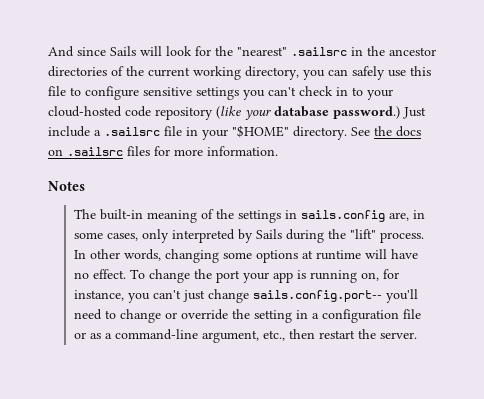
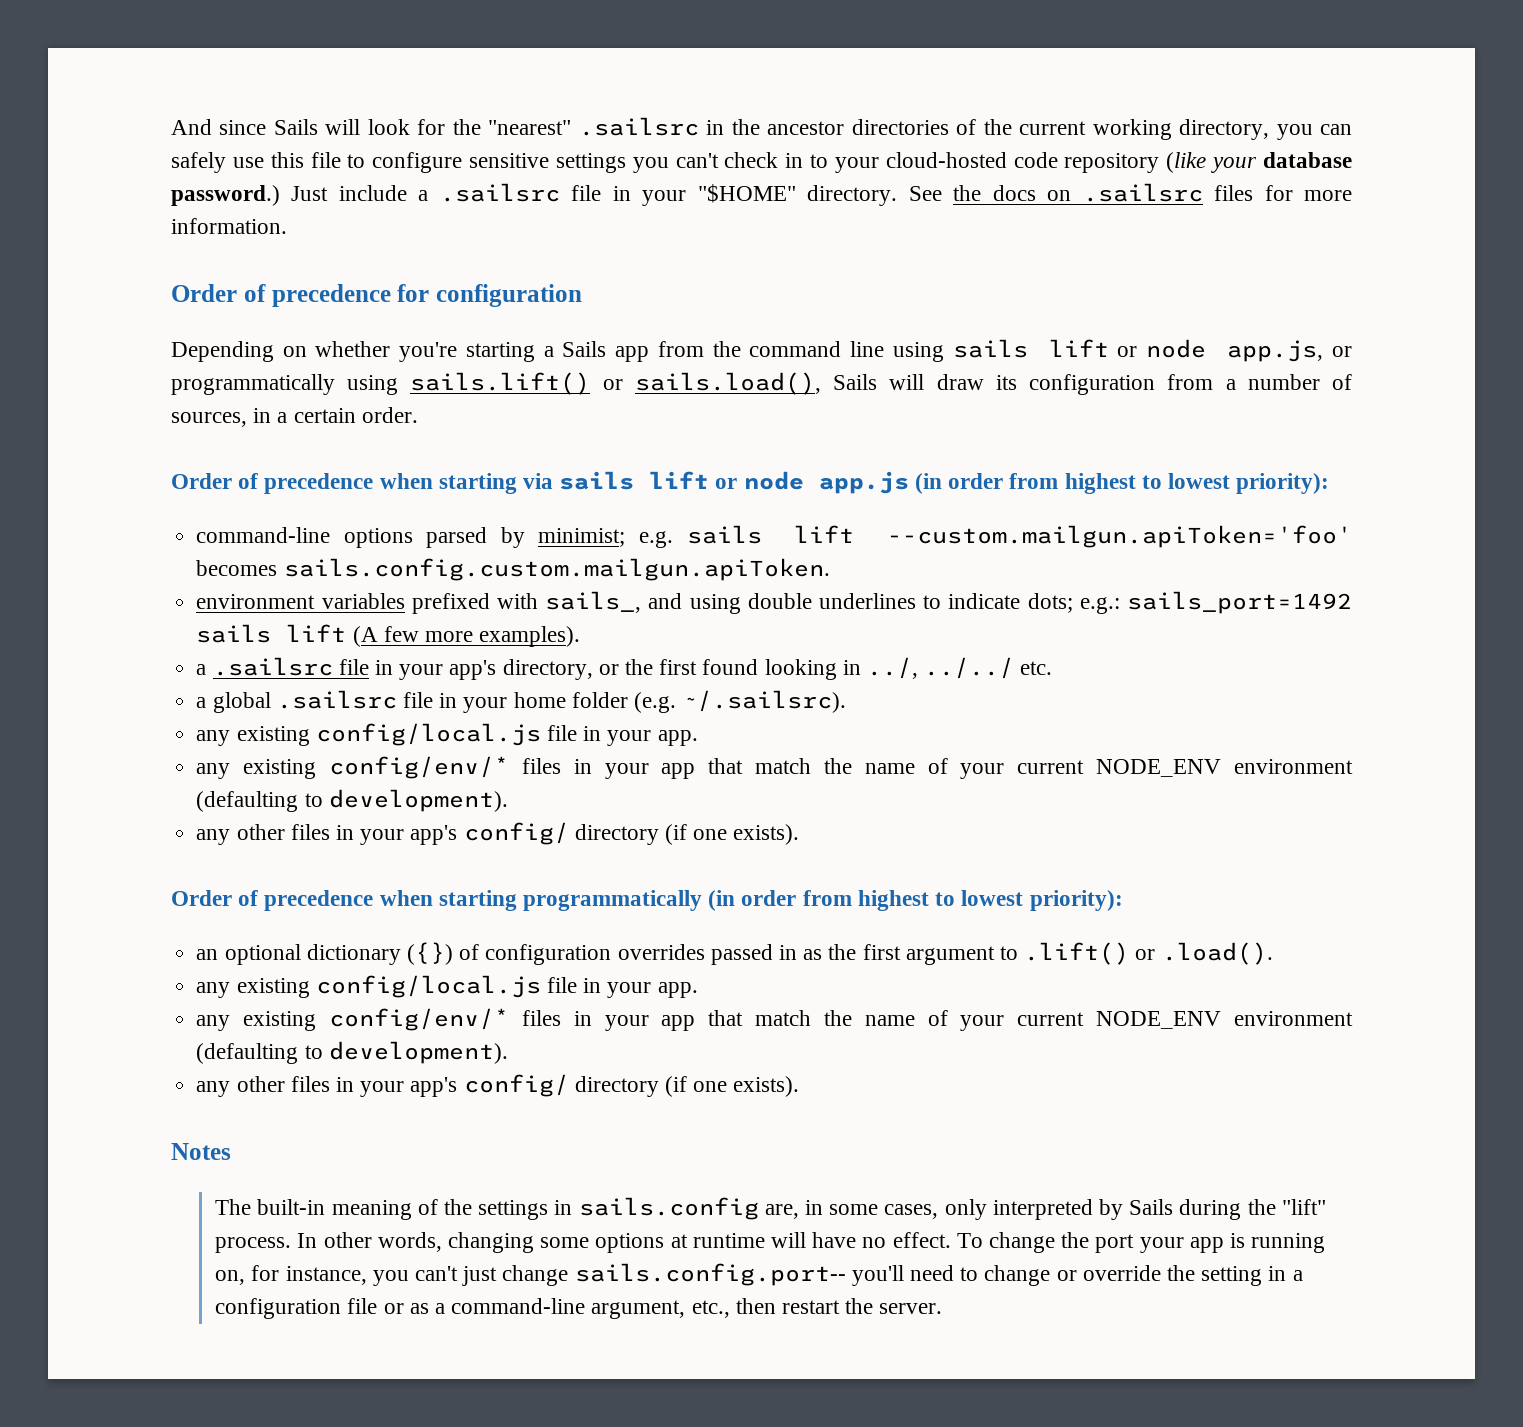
(278, 151) none -> [171,284,582,307] [171,339,1352,362] [171,372,1353,395] [171,407,418,427] [171,471,1330,494] [196,525,1352,548] [196,558,830,581] [196,591,1353,614] [196,624,581,647] [196,657,1053,680] [196,690,847,713] [196,723,698,746] [196,756,1354,779] [196,789,508,812] [196,822,800,845] [171,890,1123,911] [196,942,1273,965] [196,975,698,998] [196,1008,1354,1031] [196,1041,508,1064] [196,1074,800,1097] // Order of precedence for configuration // Depending on whether you're starting a Sails app from the command line using sails lift or node app.js, or programmatically using sails.lift() or sails.load(), Sails will draw its configuration from a number of sources, in a certain order. // Order of precedence when starting via sails lift or node app.js (in order from highest to lowest priority): // command-line options parsed by minimist; e.g. sails lift --custom.mailgun.apiToken='foo' becomes sails.config.custom.mailgun.apiToken. // environment variables prefixed with sails_, and using double underlines to indicate dots; e.g.: sails_port=1492 sails lift (A few more examples). // a .sailsrc file in your app's directory, or the first found looking in ../, ../../ etc. // a global .sailsrc file in your home folder (e.g. ~/.sailsrc). // any existing config/local.js file in your app. // any existing config/env/* files in your app that match the name of your current NODE_ENV environment (defaulting to development). // any other files in your app's config/ directory (if one exists). // Order of precedence when starting programmatically (in order from highest to lowest priority): // an optional dictionary ({}) of configuration overrides passed in as the first argument to .lift() or .load(). // any existing config/local.js file in your app. // any existing config/env/* files in your app that match the name of your current NODE_ENV environment (defaulting to development). // any other files in your app's config/ directory (if one exists).

